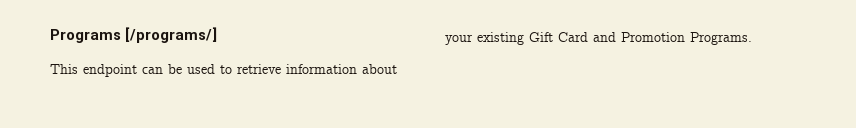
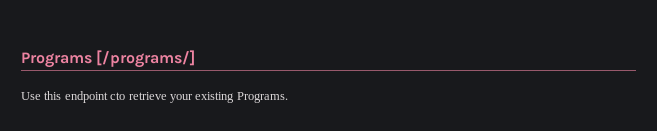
[50,64,397,77] [445,32,685,45] This endpoint can be used to retrieve information about your existing Gift Card and Promotion -> [21,91,235,103] Use this endpoint cto retrieve your existing

